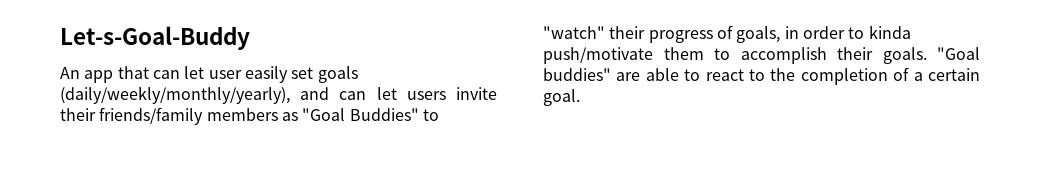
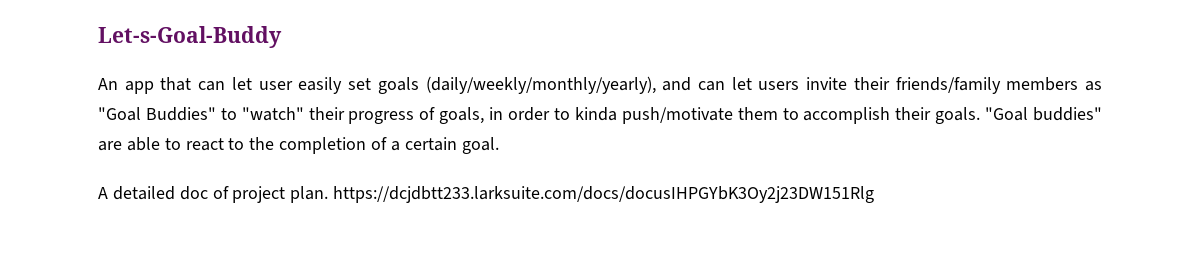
(580, 97) none -> [98,186,875,203] // A detailed doc of project plan. https://dcjdbtt233.larksuite.com/docs/docusIHPGYbK3Oy2j23DW151Rlg

